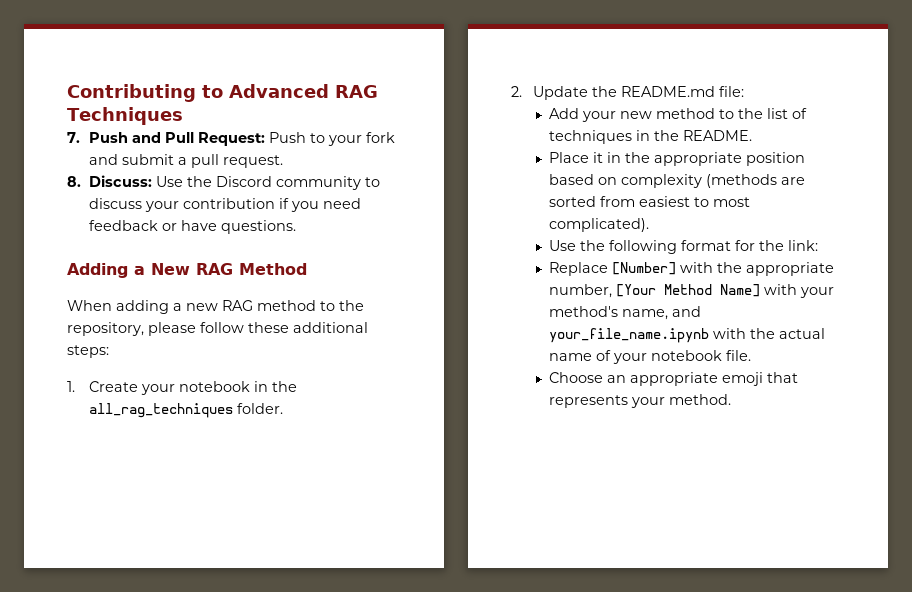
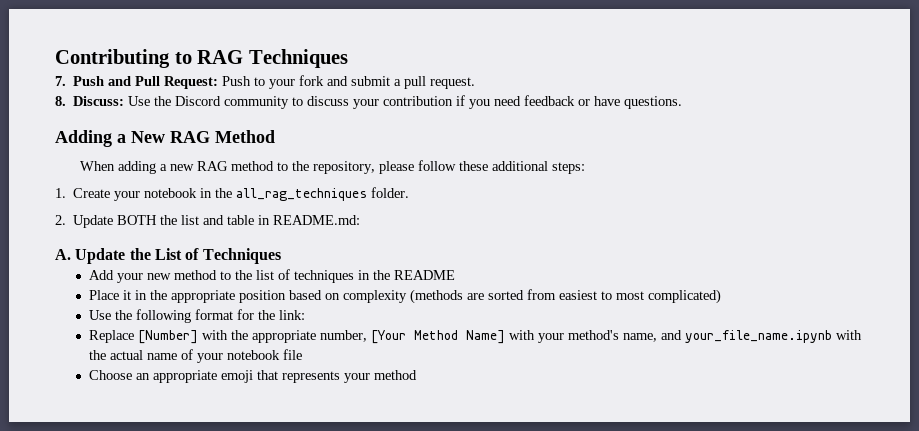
[229,84,329,98] Advanced -> (192, 58) none
[591,86,744,97] the README.md file: -> [117,215,361,225] [55,248,281,264] BOTH the list and table in README.md: // A. Update the List of Techniques
[682,130,752,141] README. -> [393,270,455,280] README
[548,218,649,232] complicated). -> [647,289,721,304] complicated)
[725,350,751,361] file. -> [282,349,302,360] file
[668,394,731,405] method. -> [373,370,417,380] method

